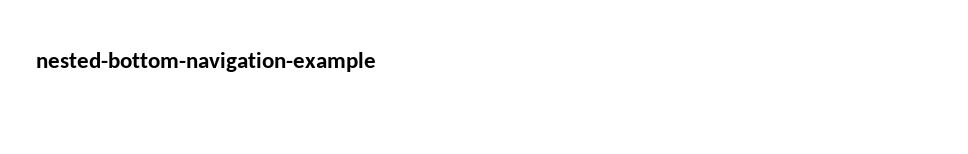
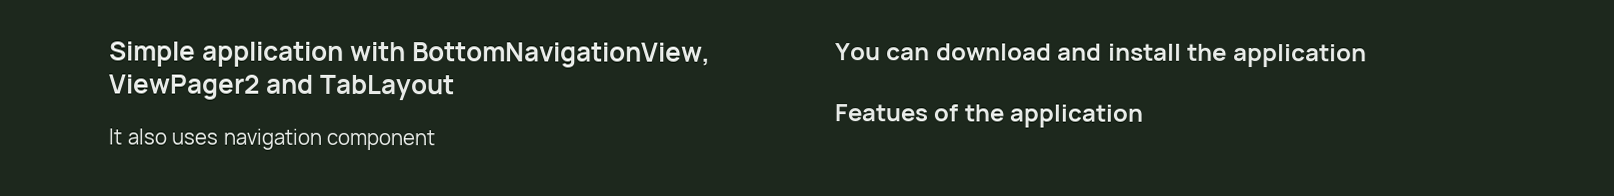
[36,52,376,72] nested-bottom-navigation-example -> [109,41,712,68] [108,74,456,101] [108,128,436,151] [835,43,1367,68] [834,104,1144,128] Simple application with BottomNavigationView, ViewPager2 and TabLayout // It also uses navigation component // You can download and install the application // Featues of the application

